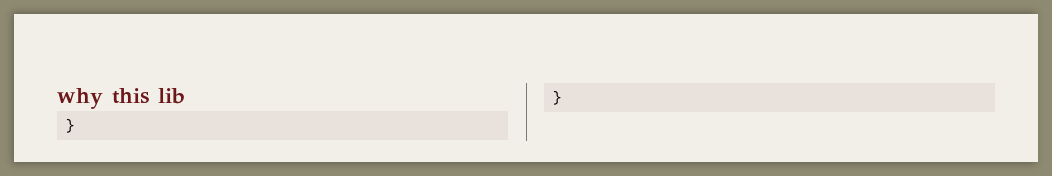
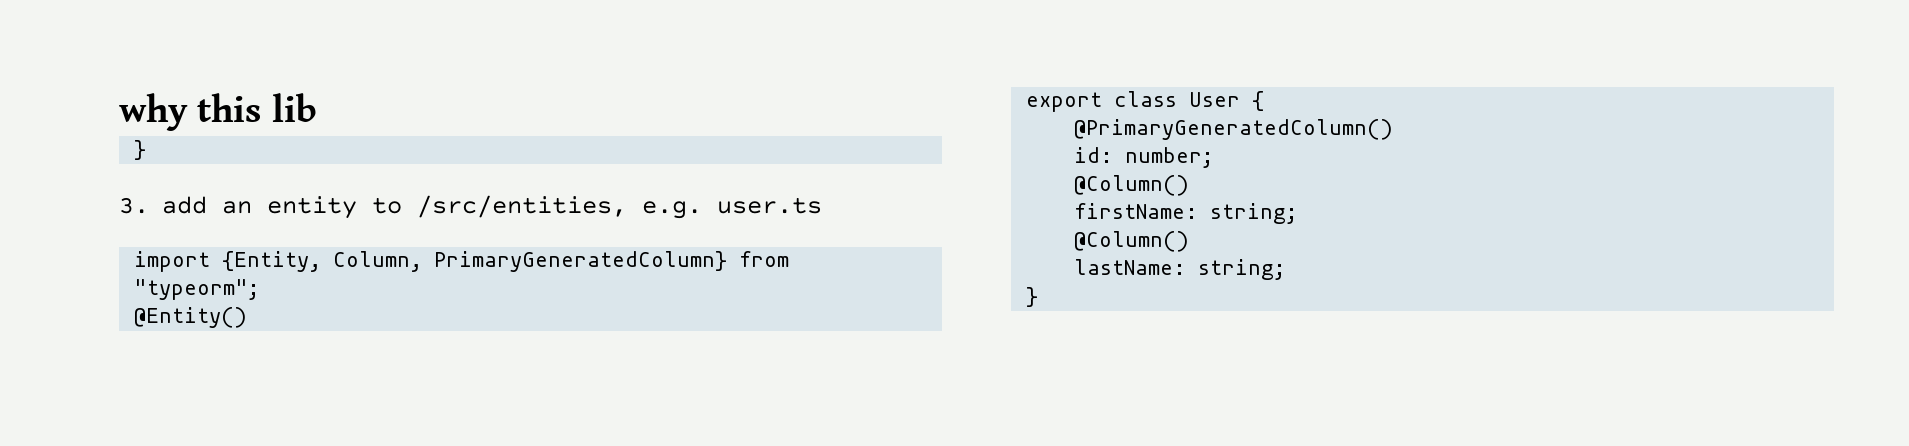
(76, 125) none -> [119,195,822,219] [134,251,790,272] [134,279,261,300] [134,307,248,328] [1026,91,1265,112] [1074,119,1394,140] [1074,147,1215,168] [1074,175,1190,196] [1074,203,1299,224] [1074,231,1190,252] [1074,259,1287,280] // 3. add an entity to /src/entities, e.g. user.ts // import {Entity, Column, PrimaryGeneratedColumn} from "typeorm"; // @Entity() // export class User { // @PrimaryGeneratedColumn() // id: number; // @Column() // firstName: string; // @Column() // lastName: string;

